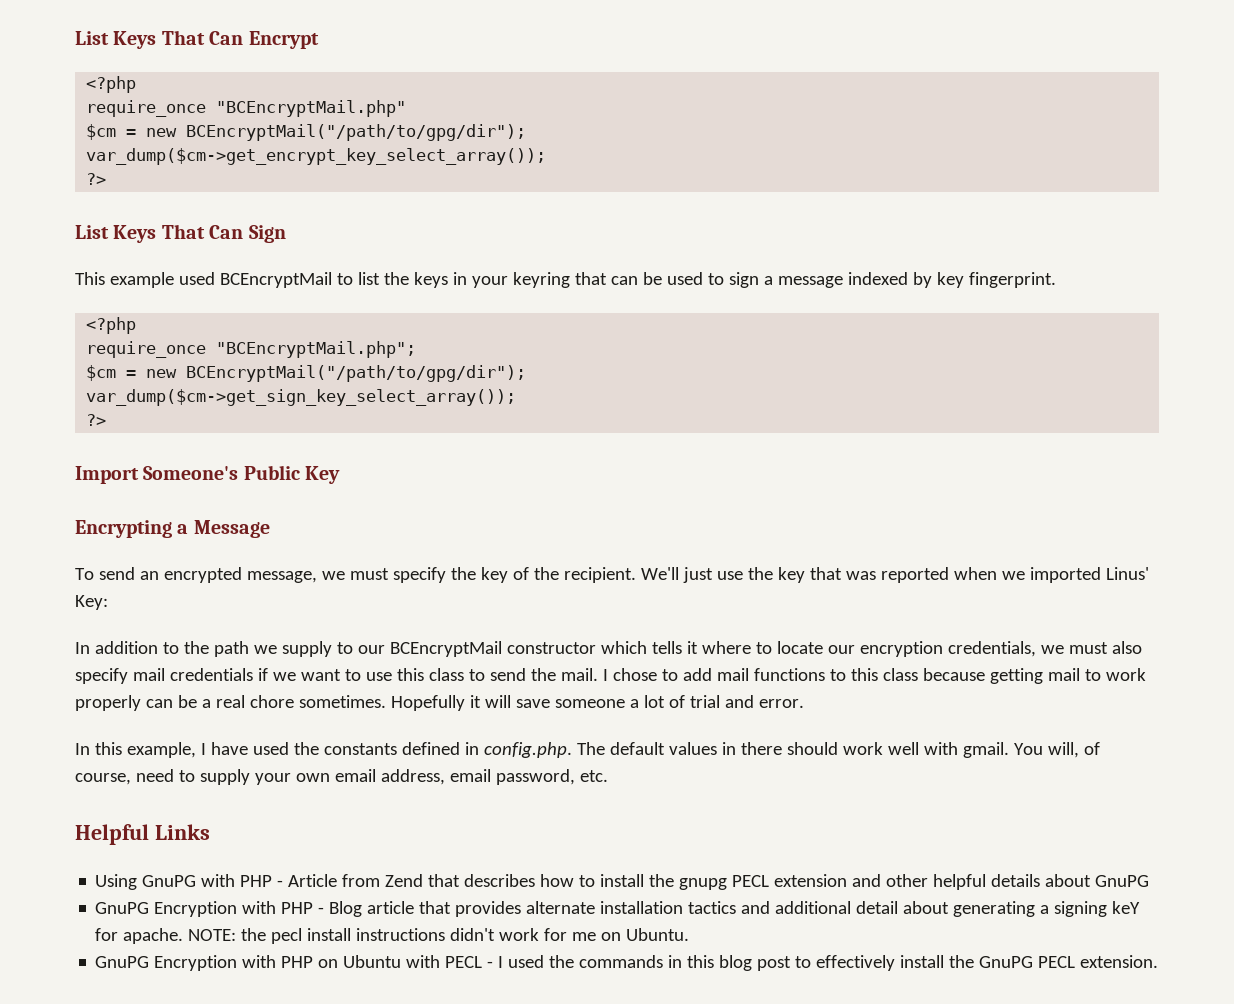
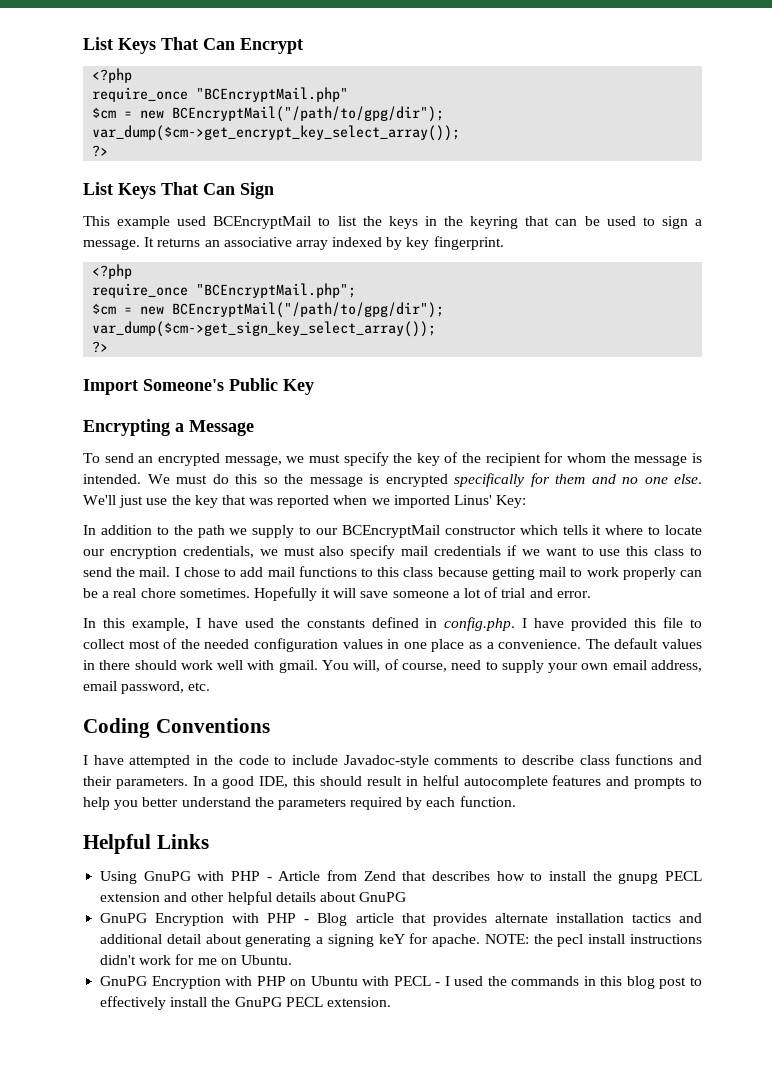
[471,276,508,288] your -> [444,216,464,226] the
[777,276,843,288] message -> [83,237,328,250] message. It returns an associative array
[563,567,636,583] recipient. -> [485,452,702,466] [83,473,702,487] recipient for whom the message is intended. We must do this so the message is encrypted specifically for them and no one else.
(572, 750) none -> [522,617,702,631] [83,638,582,652] I have provided this file to collect most of the needed configuration values in one place as a convenience.
(608, 776) none -> [83,718,270,738] [83,754,702,768] [83,775,703,789] [83,796,516,810] // Coding Conventions // I have attempted in the code to include Javadoc-style comments to describe class functions and their parameters. In a good IDE, this should result in helful autocomplete features and prompts to help you better understand the parameters required by each function.

